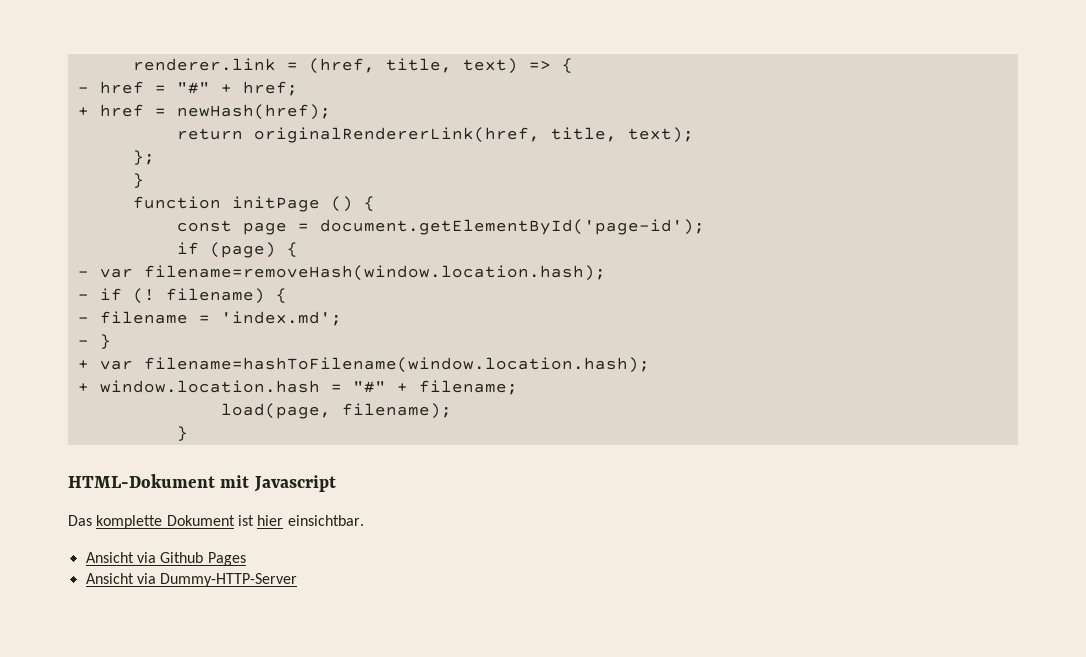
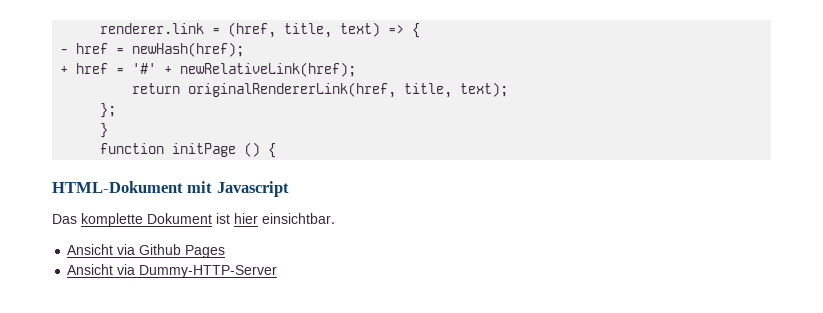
[176,81,298,96] "#" + href; -> [132,42,245,57] newHash(href);
[176,104,331,120] newHash(href); -> [132,62,357,77] '#' + newRelativeLink(href);
[176,219,705,235] [176,242,298,258] [77,265,606,281] [77,288,287,304] [77,311,342,326] [77,334,111,349] [77,357,650,373] [77,380,518,395] [220,403,452,419] [176,426,188,441] // const page = document.getElementById('page-id'); // if (page) { // - var filename=removeHash(window.location.hash); // - if (! filename) { // - filename = 'index.md'; // - } // + var filename=hashToFilename(window.location.hash); // + window.location.hash = "#" + filename; // load(page, filename); // } -> (277, 150) none

